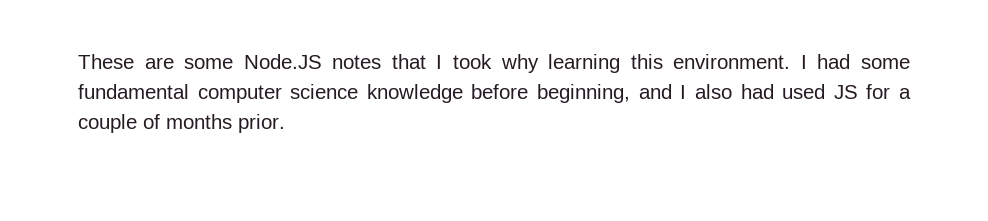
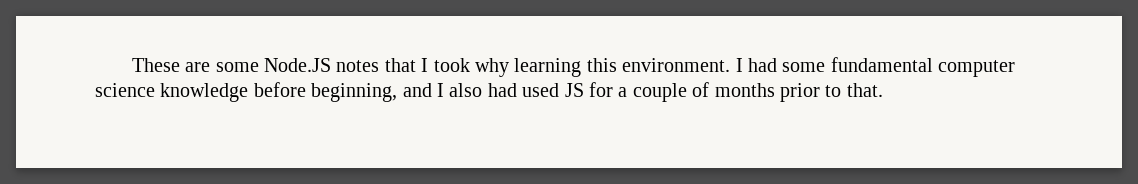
[238,114,285,133] prior. -> [779,83,883,102] prior to that.

